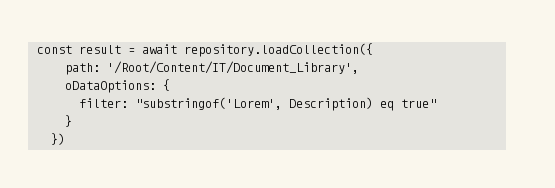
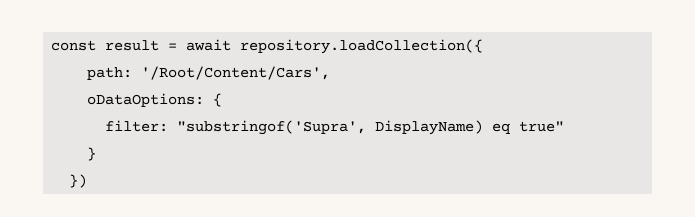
[106,61,359,74] '/Root/Content/IT/Document_Library', -> [141,66,331,80] '/Root/Content/Cars',
[134,97,373,111] "substringof('Lorem', Description) -> [177,120,484,135] "substringof('Supra', DisplayName)

